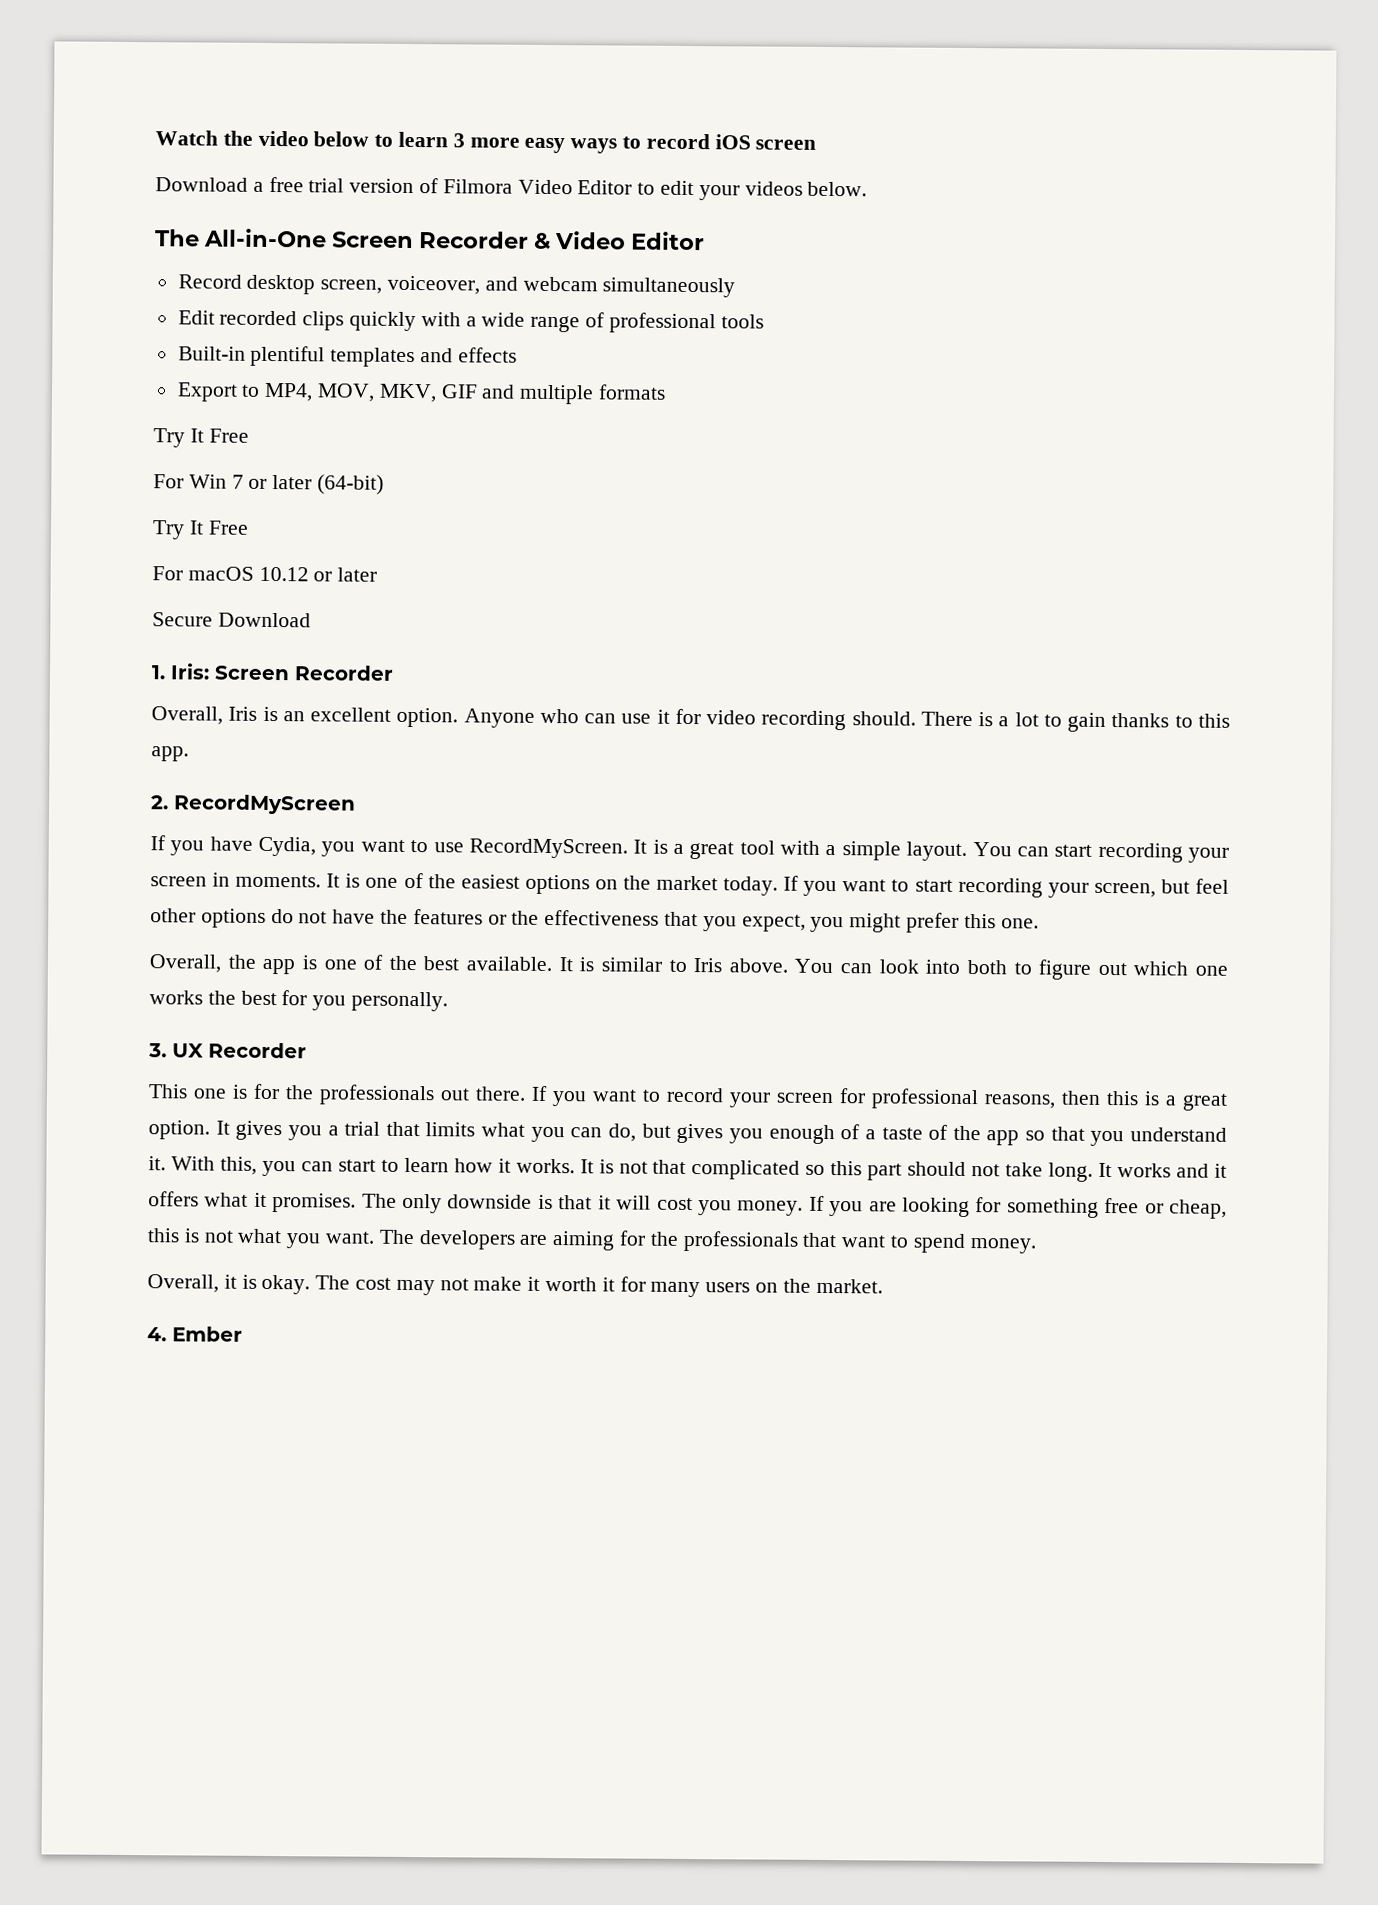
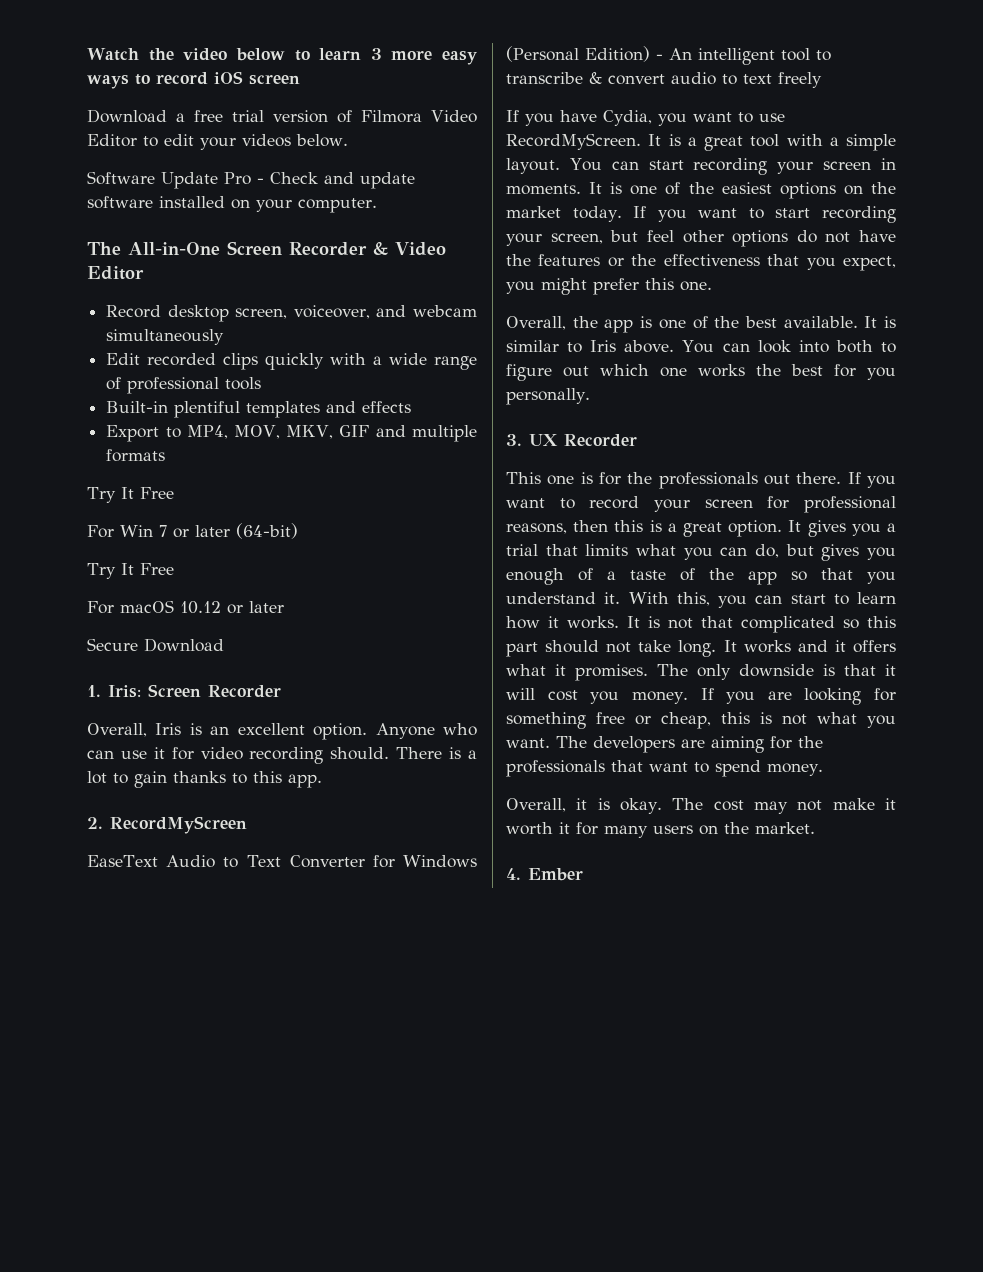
(868, 189) none -> [87,171,415,189] [87,196,377,213] // Software Update Pro - Check and update software installed on your computer.
(356, 804) none -> [87,855,477,868] [506,46,831,65] [506,72,822,88] // EaseText Audio to Text Converter for Windows (Personal Edition) - An intelligent tool to transcribe & convert audio to text freely

